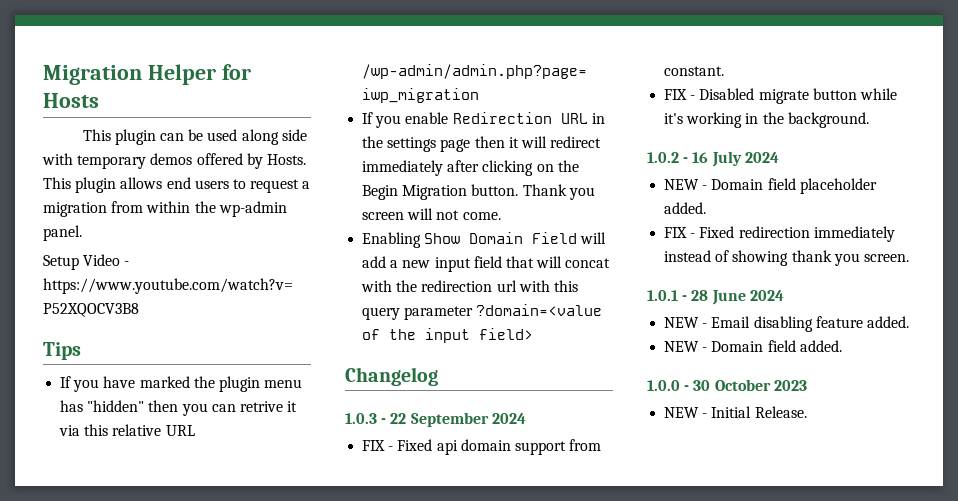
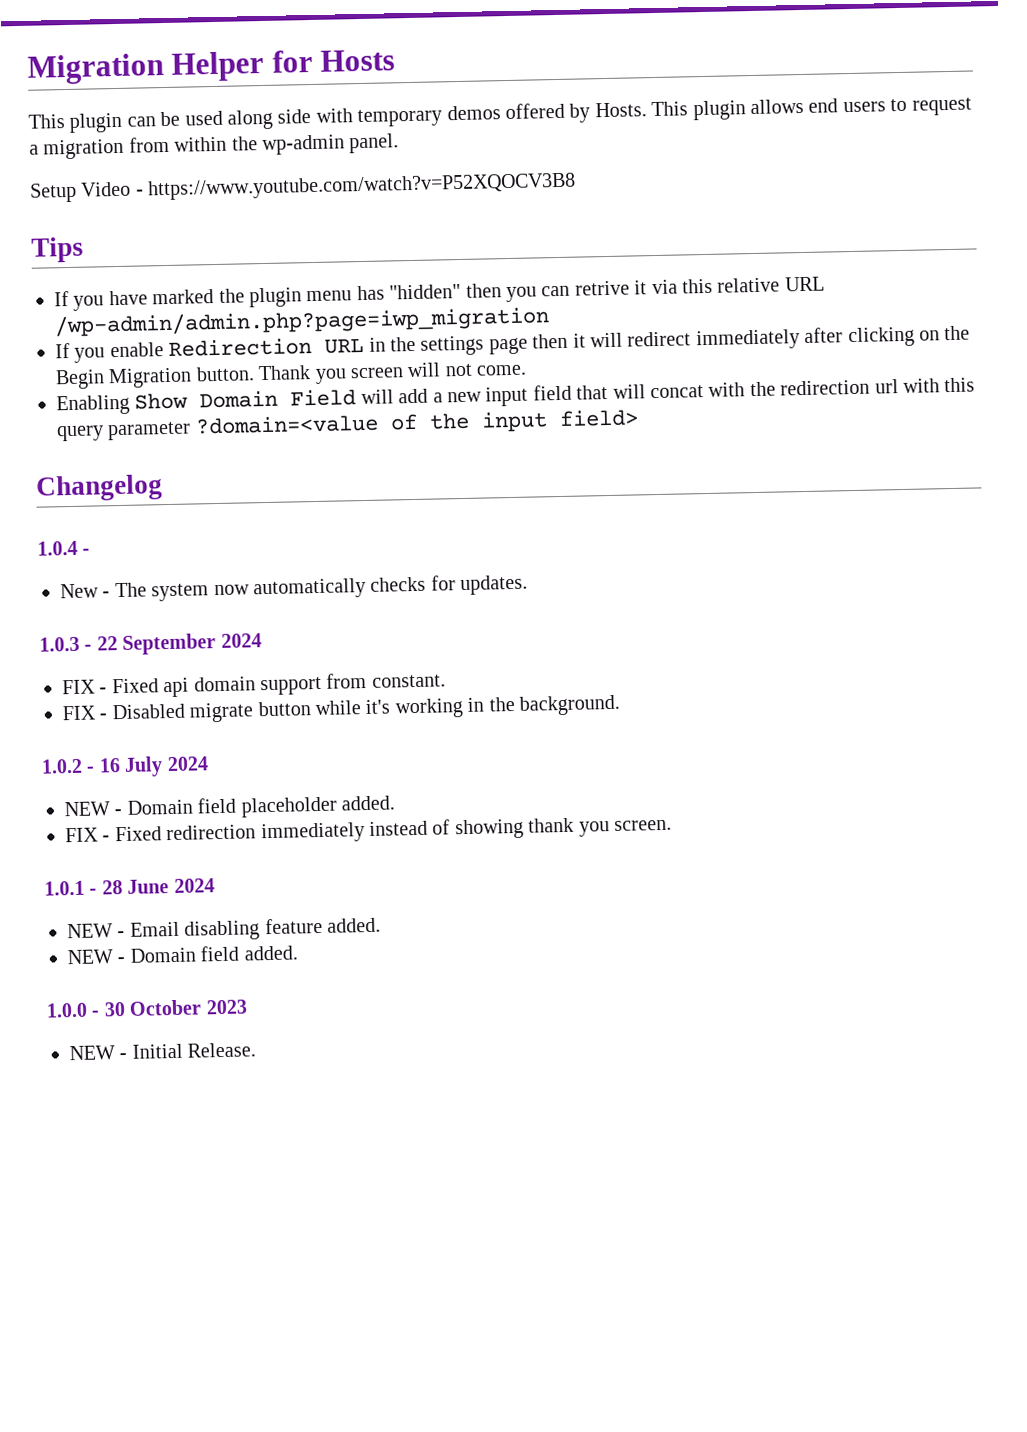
(438, 376) none -> [37,540,91,556] [60,574,529,602] // 1.0.4 - // New - The system now automatically checks for updates.

